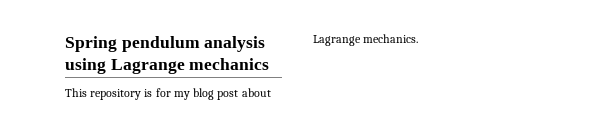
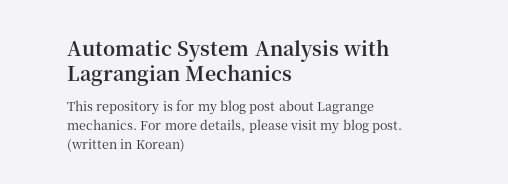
[65,36,266,52] [65,58,270,74] Spring pendulum analysis using Lagrange mechanics -> [67,39,389,62] [67,64,293,86] Automatic System Analysis with Lagrangian Mechanics
(419, 38) none -> [140,119,402,134] [67,139,185,152] For more details, please visit my blog post. (written in Korean)

